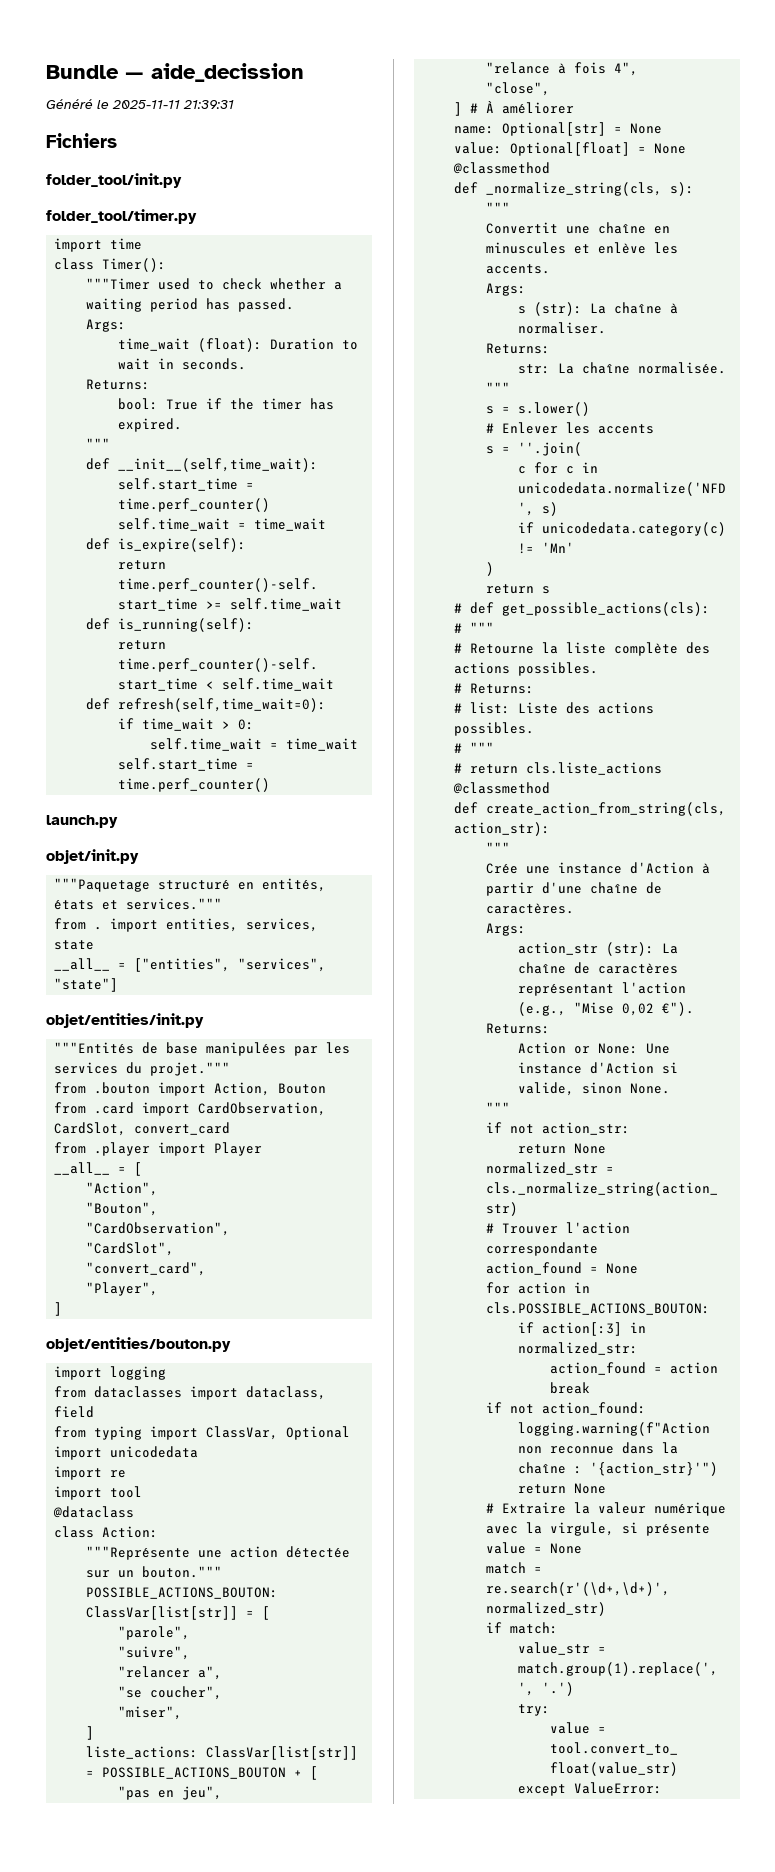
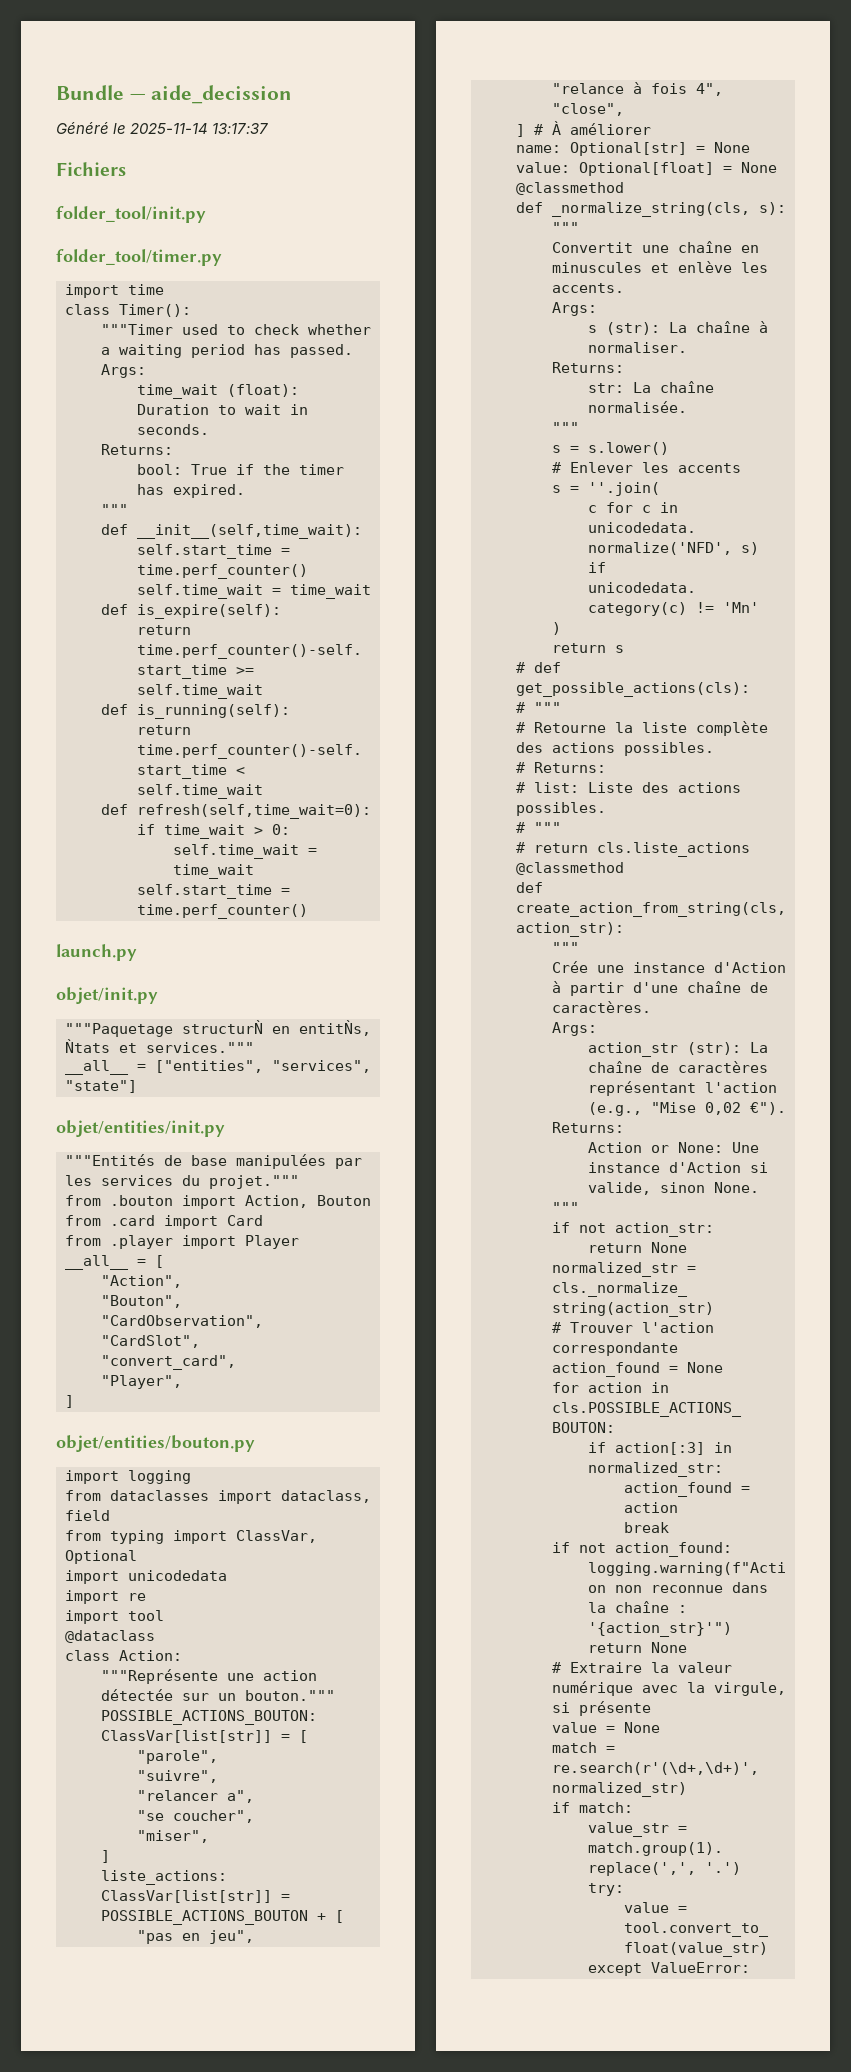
[112,100,234,109] 2025-11-11 21:39:31 -> [130,123,269,134] 2025-11-14 13:17:37
[158,878,327,892] [54,898,223,910] [54,918,319,932] [54,940,95,950] structuré en entités, états et services.""" // from . import entities, services, state -> [182,1020,371,1036] [65,1039,254,1053] structurǸ en entitǸs, Ǹtats et services."""
[198,1102,327,1116] [54,1122,231,1136] CardObservation, CardSlot, convert_card -> [227,1215,263,1226] Card

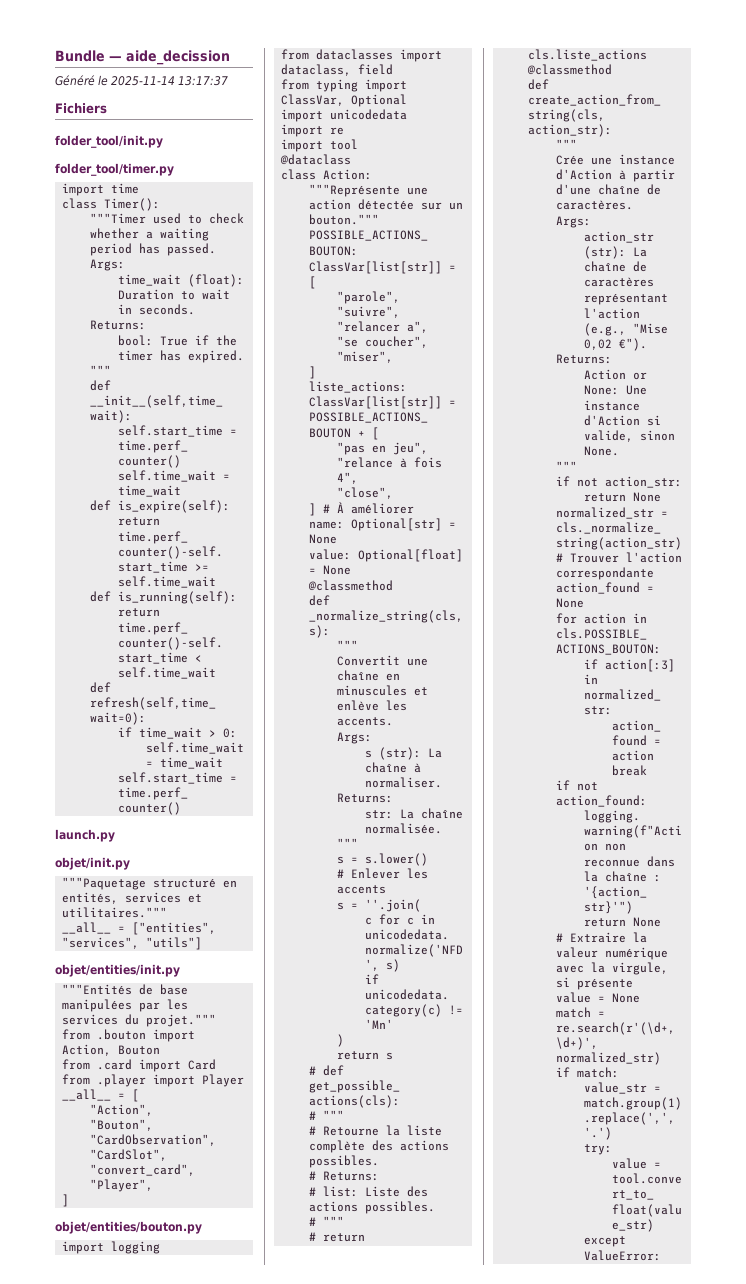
[182,1020,371,1036] [65,1039,254,1053] structurǸ en entitǸs, Ǹtats et services.""" -> [152,879,237,888] [61,892,202,904] [61,907,167,918] structuré en entités, services et utilitaires."""
[65,1080,137,1093] "state"] -> [145,937,202,950] "utils"]

